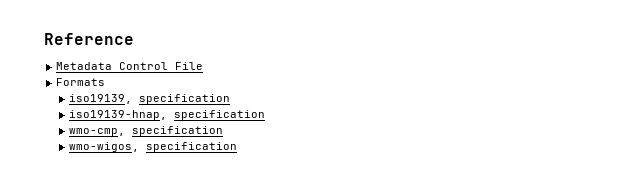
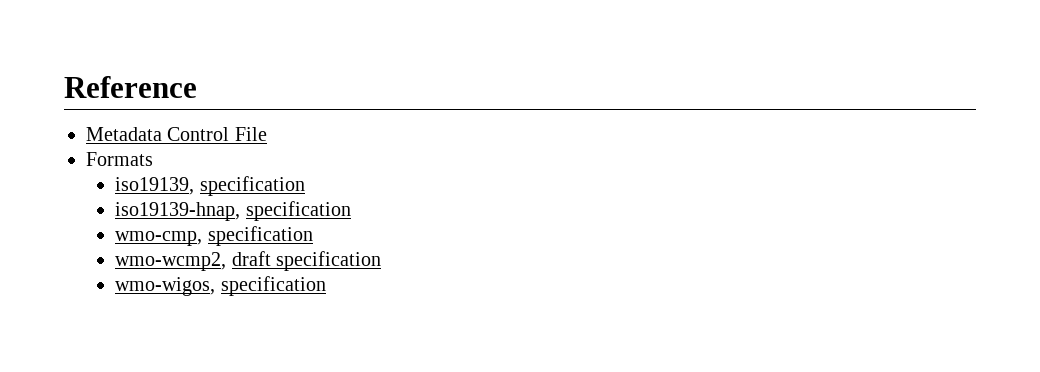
(224, 131) none -> [115,251,381,271] // wmo-wcmp2, draft specification

